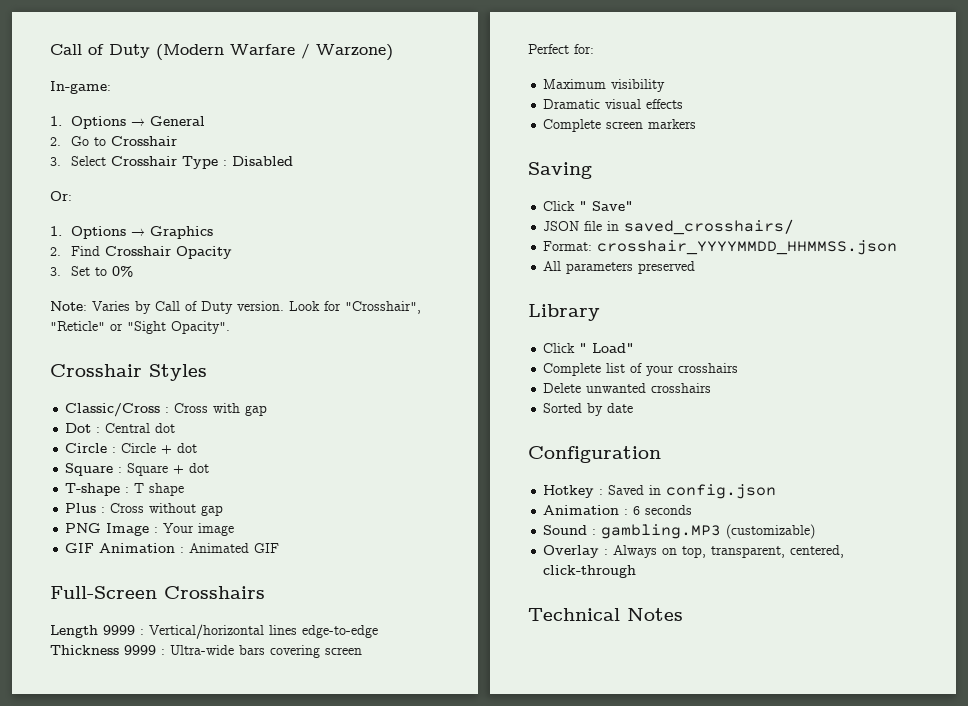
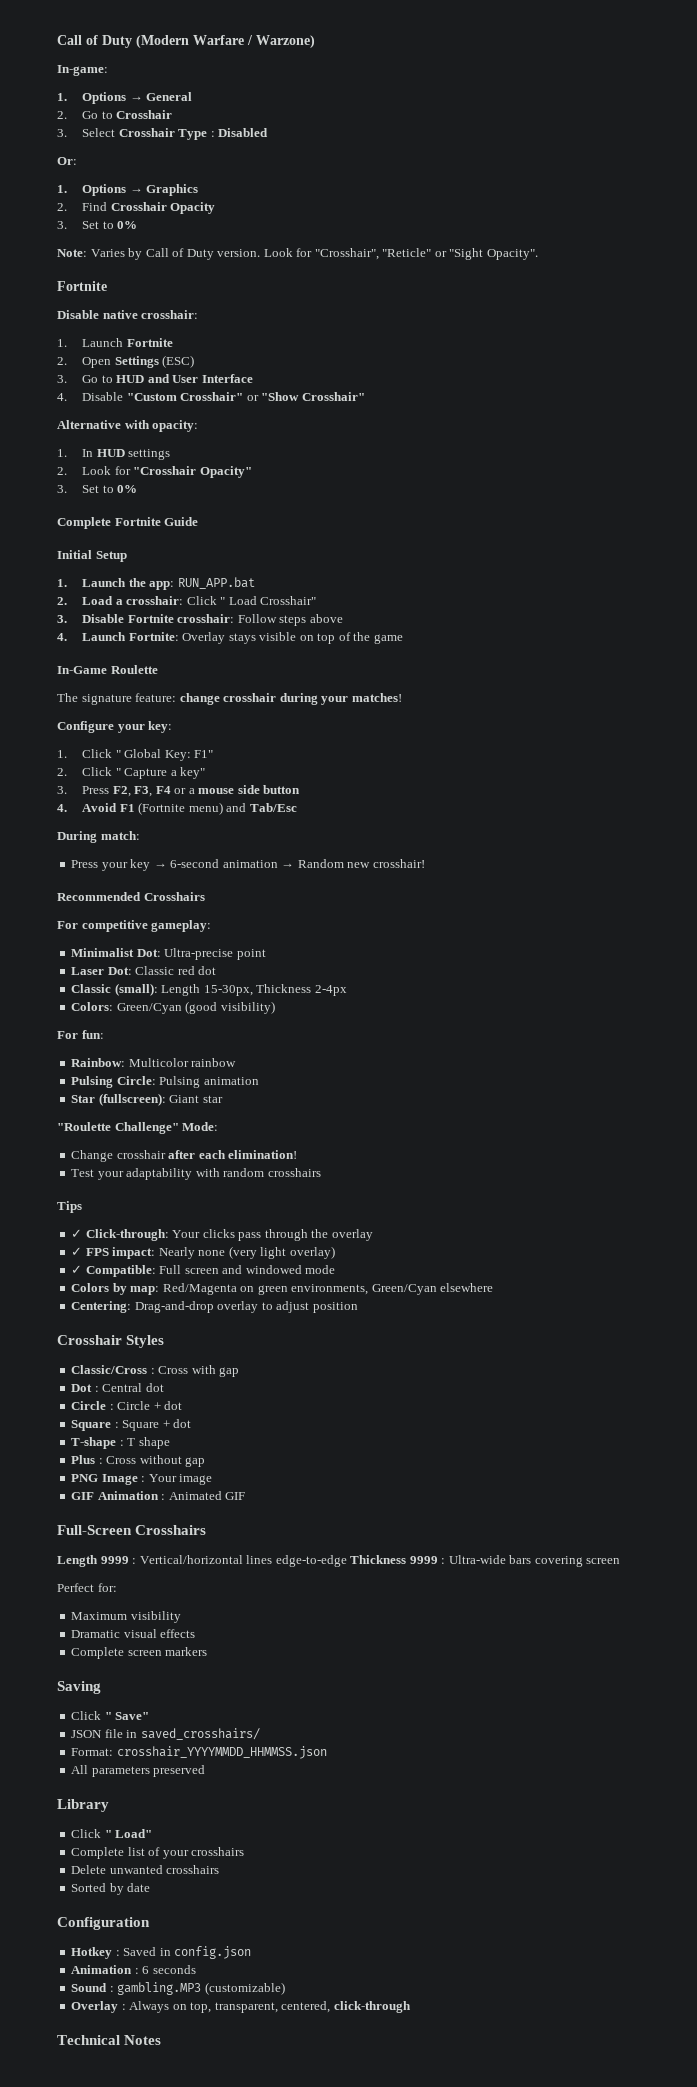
(230, 327) none -> [57,281,107,291] [57,310,199,319] [57,338,173,347] [57,355,195,368] [57,374,253,383] [57,392,365,401] [57,420,199,432] [57,449,171,460] [57,466,252,478] [57,485,138,493] [57,517,199,529] [57,550,127,562] [57,577,255,590] [57,596,317,605] [57,614,343,626] [57,632,403,644] [57,665,158,674] [57,693,402,705] [57,721,173,733] [57,749,214,761] [57,767,206,779] [57,785,301,797] [57,802,297,815] [57,831,140,843] [71,859,425,871] [57,892,205,901] [57,920,212,932] [71,948,266,960] [71,966,217,975] [71,983,347,996] [71,1001,275,1014] [57,1030,104,1039] [71,1058,237,1067] [71,1076,259,1088] [71,1093,223,1106] [57,1122,219,1134] [71,1150,298,1162] [71,1168,321,1180] [57,1201,82,1213] [71,1229,373,1241] [71,1246,335,1259] [71,1265,336,1277] [71,1283,494,1295] [71,1301,358,1313] // Fortnite // Disable native crosshair: // 1. Launch Fortnite // 2. Open Settings (ESC) // 3. Go to HUD and User Interface // 4. Disable "Custom Crosshair" or "Show Crosshair" // Alternative with opacity: // 1. In HUD settings // 2. Look for "Crosshair Opacity" // 3. Set to 0% // Complete Fortnite Guide // Initial Setup // 1. Launch the app: RUN_APP.bat // 2. Load a crosshair: Click " Load Crosshair" // 3. Disable Fortnite crosshair: Follow steps above // 4. Launch Fortnite: Overlay stays visible on top of the game // In-Game Roulette // The signature feature: change crosshair during your matches! // Configure your key: // 1. Click " Global Key: F1" // 2. Click " Capture a key" // 3. Press F2, F3, F4 or a mouse side button // 4. Avoid F1 (Fortnite menu) and Tab/Esc // During match: // Press your key → 6-second animation → Random new crosshair! // Recommended Crosshairs // For competitive gameplay: // Minimalist Dot: Ultra-precise point // Laser Dot: Classic red dot // Classic (small): Length 15-30px, Thickness 2-4px // Colors: Green/Cyan (good visibility) // For fun: // Rainbow: Multicolor rainbow // Pulsing Circle: Pulsing animation // Star (fullscreen): Giant star // "Roulette Challenge" Mode: // Change crosshair after each elimination! // Test your adaptability with random crosshairs // Tips // ✓ Click-through: Your clicks pass through the overlay // ✓ FPS impact: Nearly none (very light overlay) // ✓ Compatible: Full screen and windowed mode // Colors by map: Red/Magenta on green environments, Green/Cyan elsewhere // Centering: Drag-and-drop overlay to adjust position

